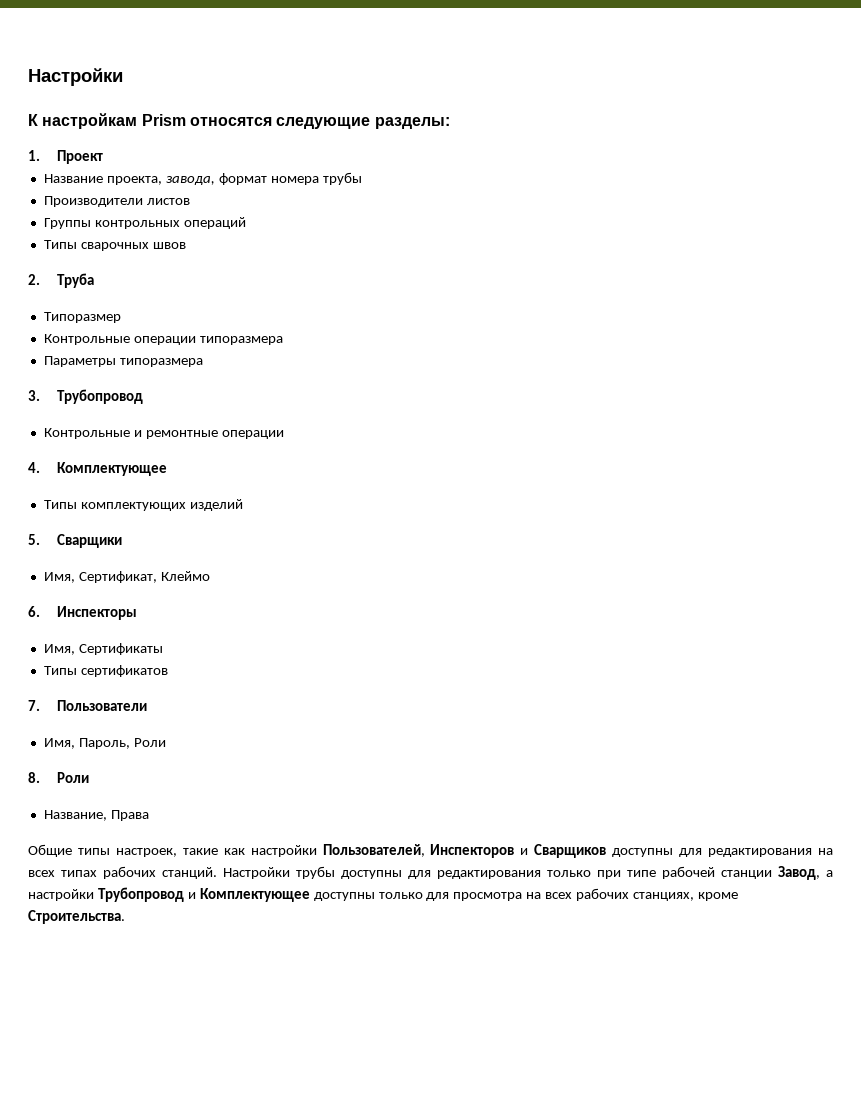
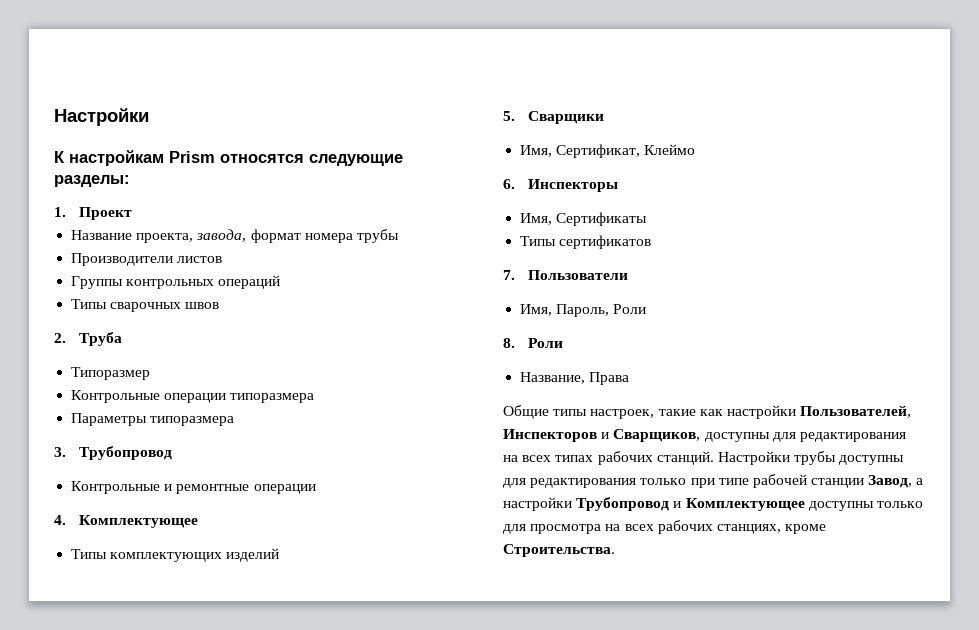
[534,844,607,858] Сварщиков -> [613,429,701,442] Сварщиков,

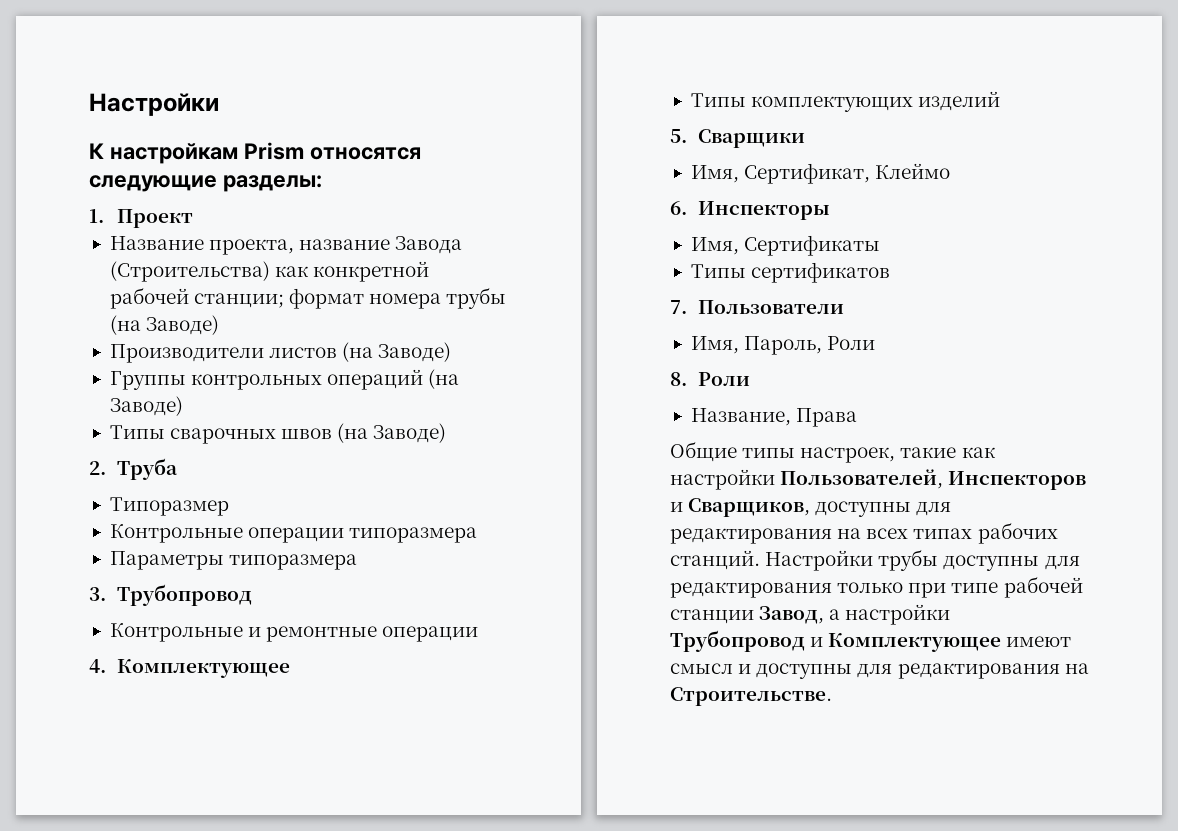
[196,229,247,242] завода, -> [299,236,463,254] [109,261,430,282] [109,287,285,309] название Завода (Строительства) как конкретной рабочей станции;
(399, 236) none -> [109,315,220,335] (на Заводе)
(223, 259) none -> [342,342,452,362] (на Заводе)
(281, 282) none -> [428,369,460,389] [109,396,183,416] (на Заводе)
(220, 305) none -> [337,423,447,443] (на Заводе)
[808,501,923,511] [503,520,827,534] [503,544,615,557] доступны только для просмотра на всех рабочих станциях, кроме Строительства. -> [1006,636,1072,647] [670,663,1089,679] [670,687,832,706] имеют смысл и доступны для редактирования на Строительстве.

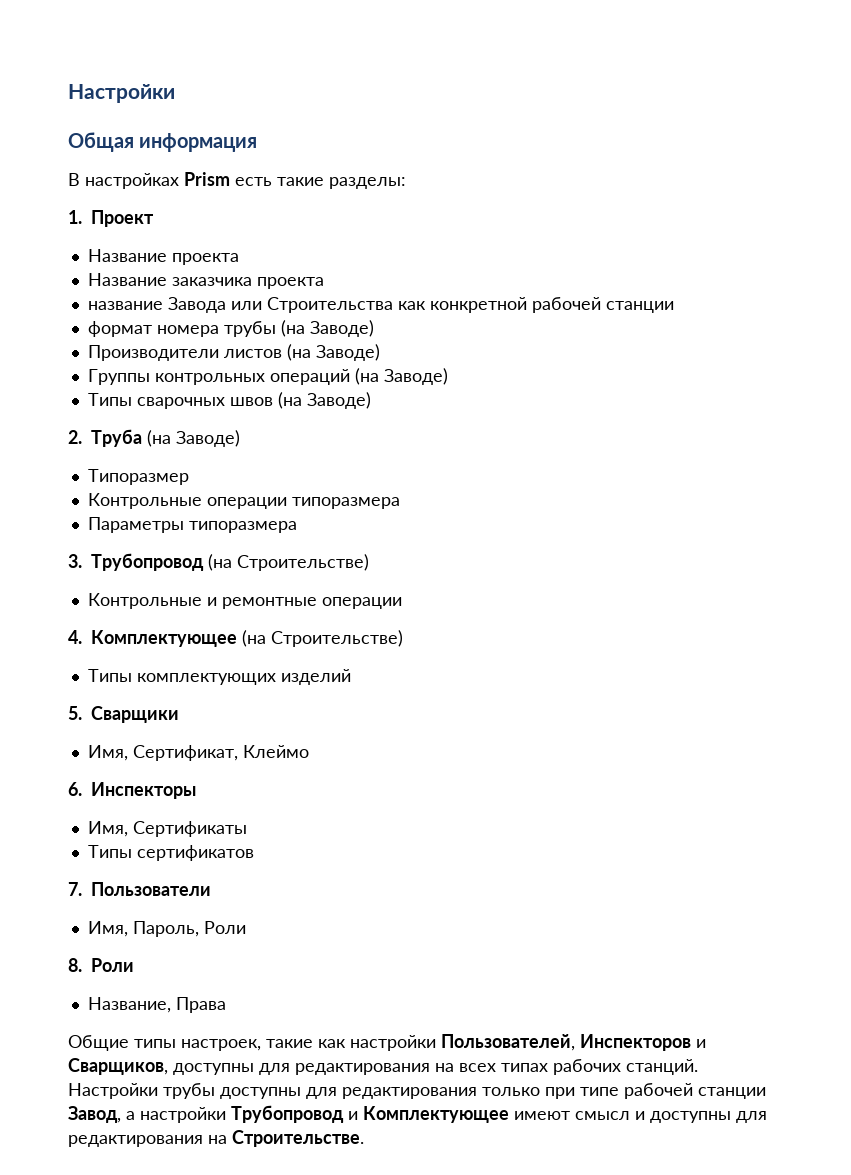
[89,142,421,164] [89,175,322,192] [89,209,193,228] [109,236,463,255] [109,261,270,282] К настройкам Prism относятся следующие разделы: // 1. Проект // Название проекта, название Завода (Строительства) -> [68,132,258,152] [68,172,406,189] [68,210,154,227] [87,249,239,265] [87,273,324,289] [87,297,393,313] Общая информация // В настройках Prism есть такие разделы: // 1. Проект // Название проекта // Название заказчика проекта // название Завода или Строительства
[194,293,285,308] станции; -> [605,301,674,313] станции //
(178, 469) none -> [147,430,240,447] (на Заводе)
(252, 595) none -> [208,554,369,571] (на Строительстве)
(290, 668) none -> [242,630,403,647] (на Строительстве)

